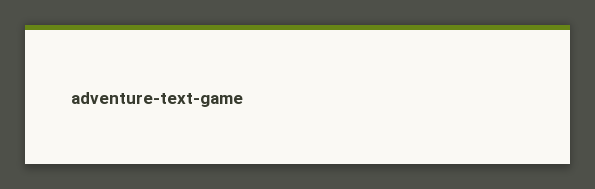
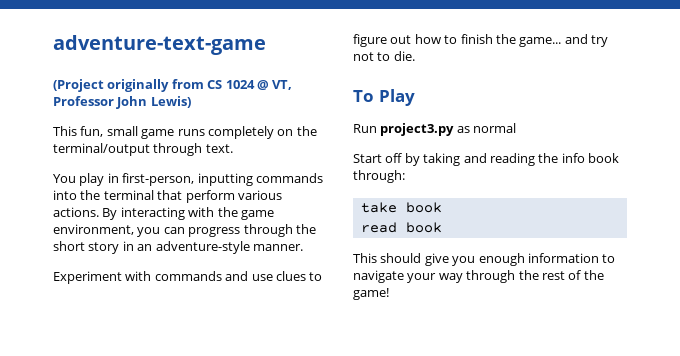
(243, 99) none -> [53,79,293,92] [53,96,191,109] [53,126,317,139] [53,143,233,156] [53,173,323,186] [53,190,282,203] [53,207,274,220] [53,224,316,237] [53,241,303,254] [53,271,323,284] [353,34,608,47] [353,51,415,61] [353,89,415,106] [353,123,517,136] [353,153,619,166] [353,170,405,183] [360,202,442,213] [360,222,442,233] [353,253,616,266] [353,270,604,283] [353,288,389,300] // (Project originally from CS 1024 @ VT, Professor John Lewis) // This fun, small game runs completely on the terminal/output through text. // You play in first-person, inputting commands into the terminal that perform various actions. By interacting with the game environment, you can progress through the short story in an adventure-style manner. // Experiment with commands and use clues to figure out how to finish the game... and try not to die. // To Play // Run project3.py as normal // Start off by taking and reading the info book through: // take book // read book // This should give you enough information to navigate your way through the rest of the game!

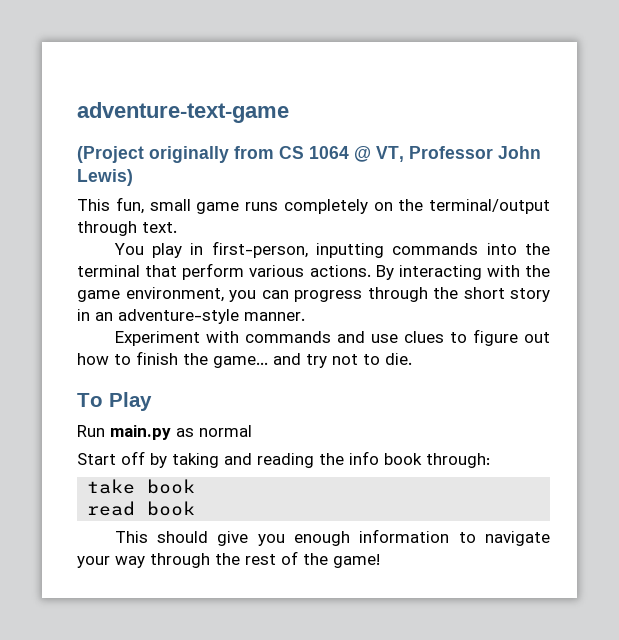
[225,80,255,89] 1024 -> [309,146,349,159] 1064
[380,123,455,136] project3.py -> [110,425,171,440] main.py

